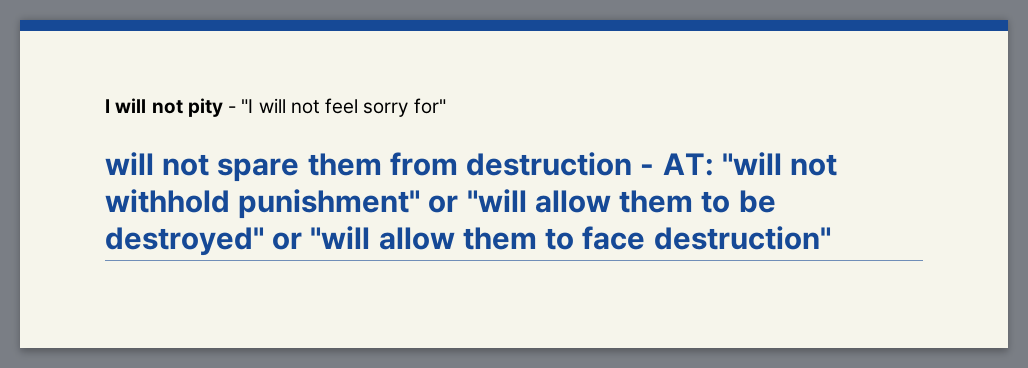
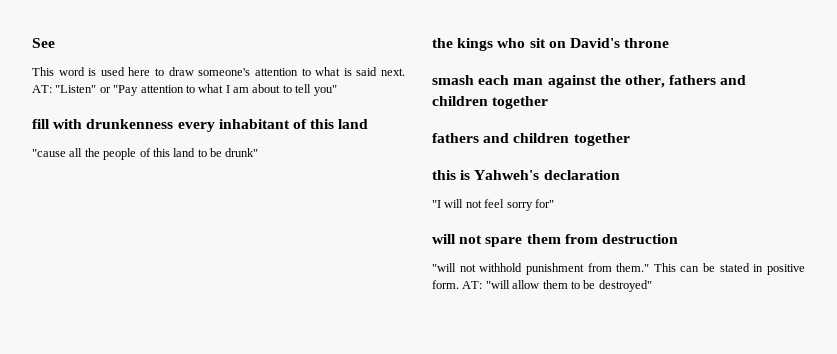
[105,98,237,117] I will not pity - -> [32,38,55,48] [32,67,406,76] [32,84,337,96] [32,119,369,132] [32,148,259,160] [432,38,670,51] [432,75,747,88] [432,96,549,109] [432,133,630,146] [432,170,620,180] See // This word is used here to draw someone's attention to what is said next. AT: "Listen" or "Pay attention to what I am about to tell you" // fill with drunkenness every inhabitant of this land // "cause all the people of this land to be drunk" // the kings who sit on David's throne // smash each man against the other, fathers and children together // fathers and children together // this is Yahweh's declaration //
[640,153,714,176] - AT: -> (678, 239) //
[238,189,459,219] punishment" or -> [525,263,805,275] [432,280,483,289] punishment from them." This can be stated in positive form. AT:
[272,226,831,250] or "will allow them to face destruction" -> (652, 286) none

